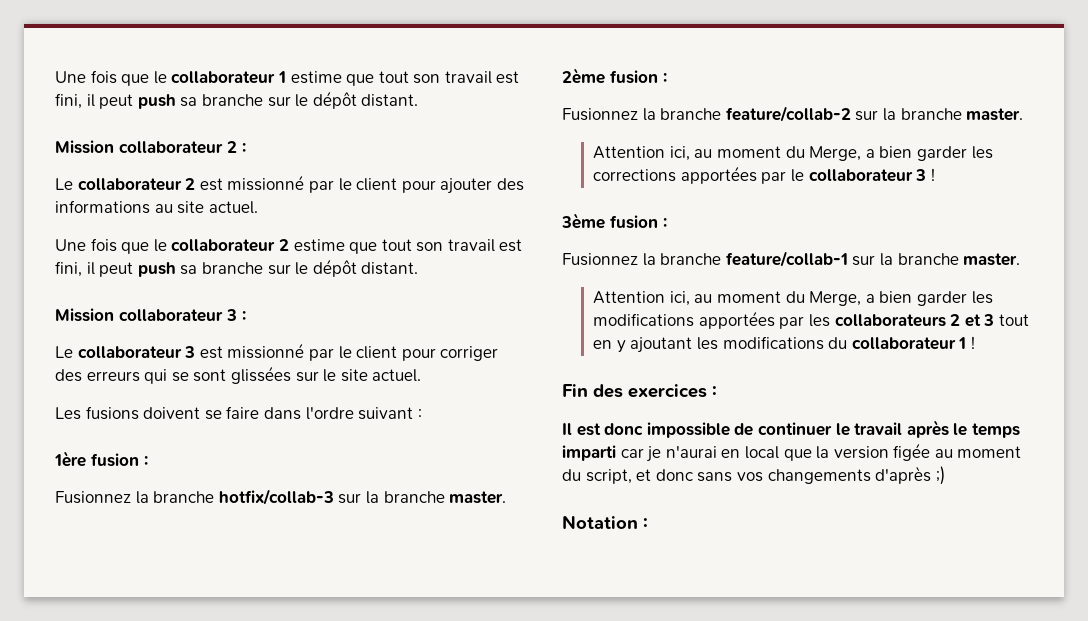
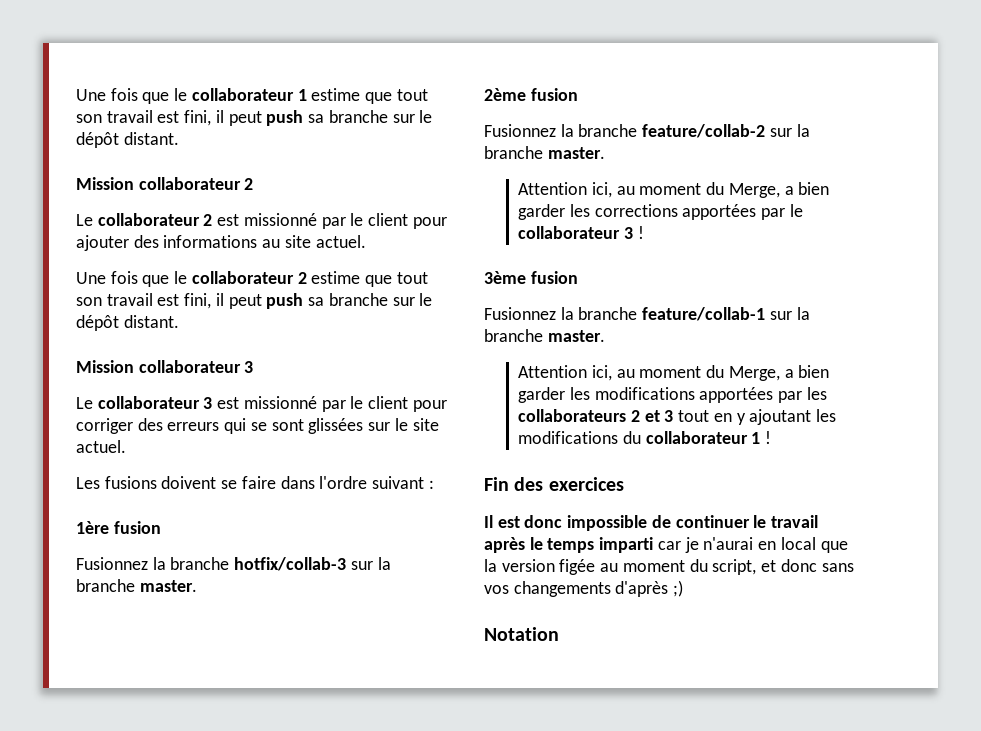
[242,143,246,153] : -> (254, 184) none
[242,311,246,321] : -> (254, 367) none
[144,456,148,466] : -> (161, 527) none
[663,73,667,83] : -> (578, 94) none
[663,218,667,228] : -> (578, 277) none
[712,386,717,397] : -> (624, 484) none
[643,518,648,529] : -> (559, 634) none

